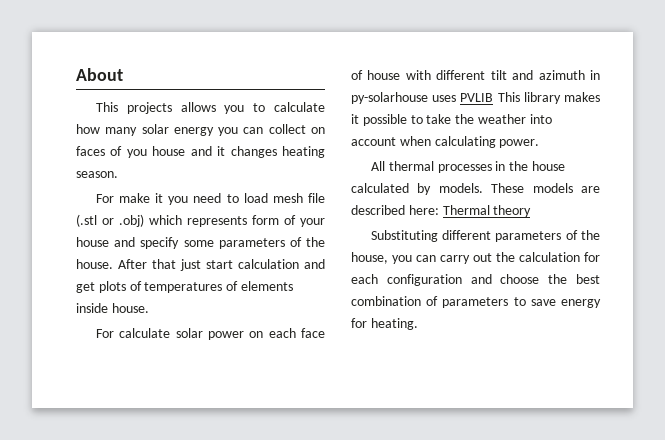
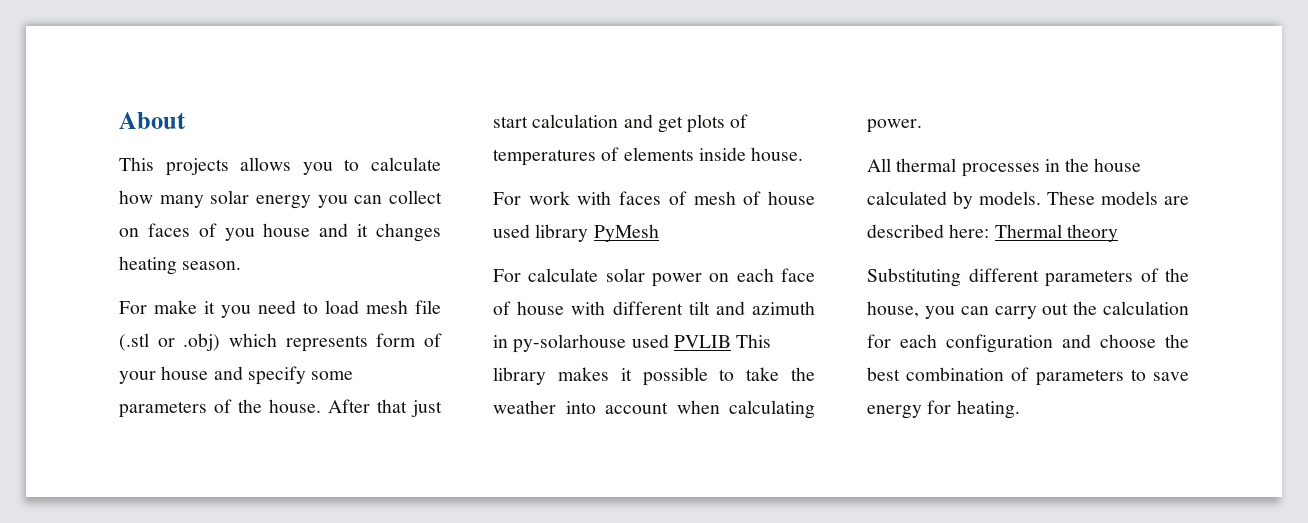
(149, 308) none -> [493,191,815,205] [493,224,659,242] // For work with faces of mesh of house used library PyMesh
[432,95,457,102] uses -> [631,334,669,348] used

